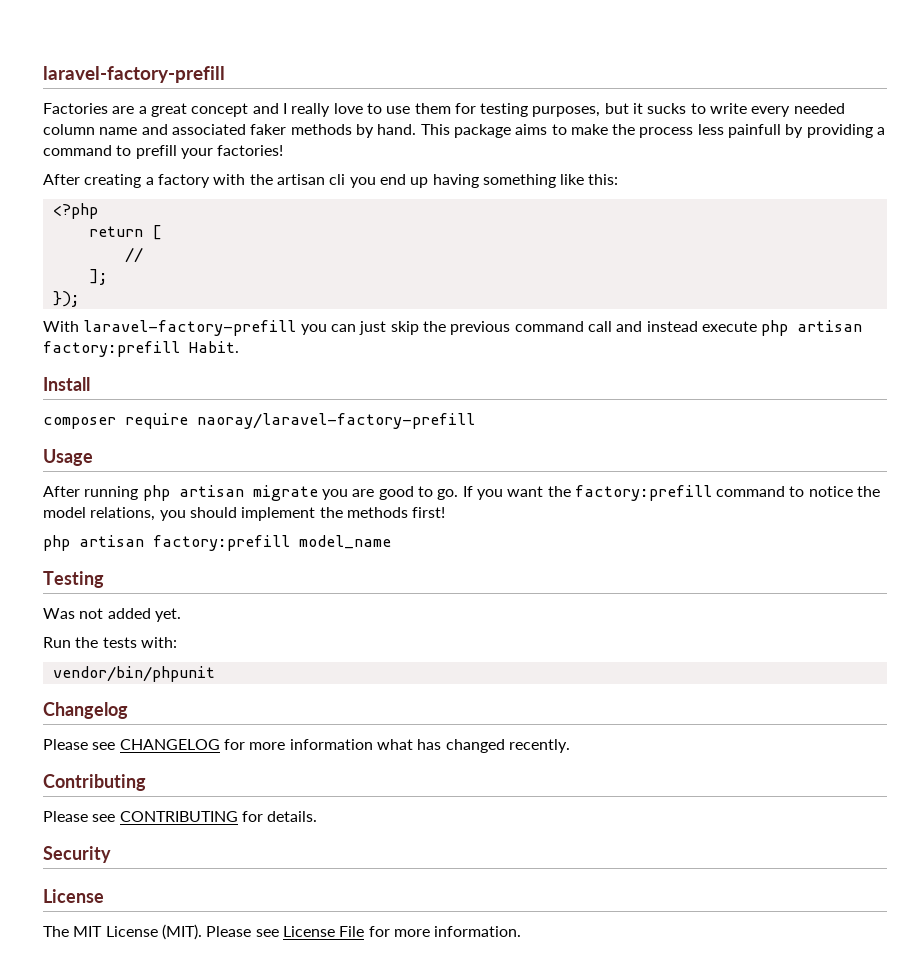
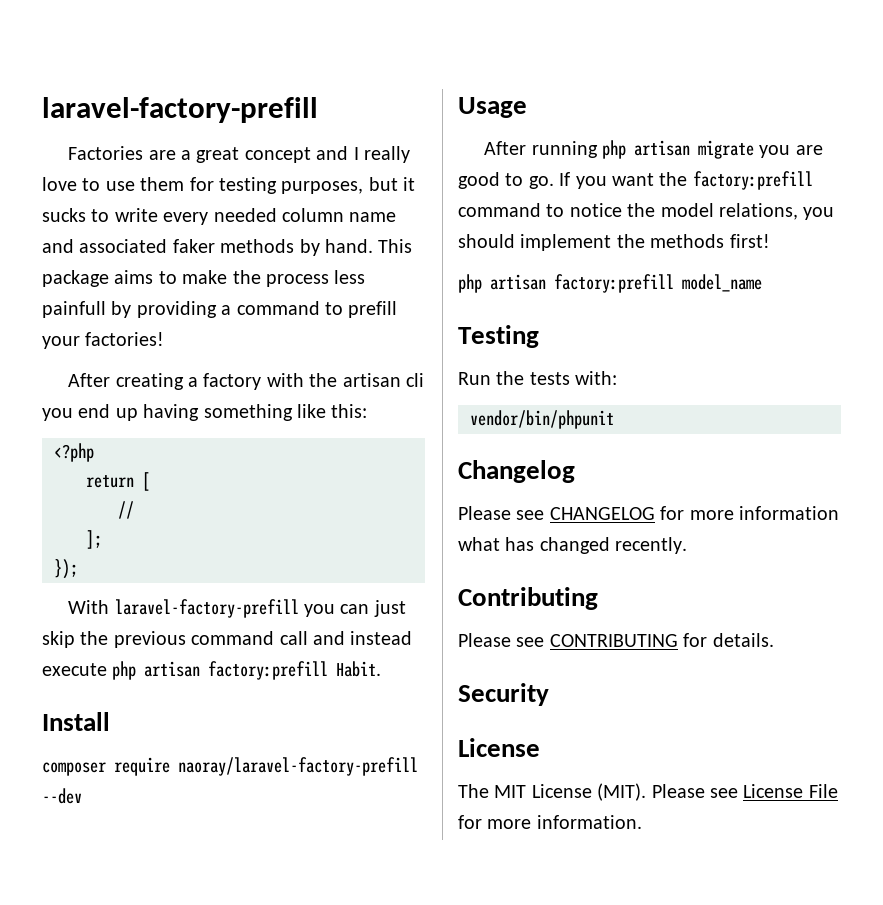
(475, 421) none -> [42,788,82,804] --dev
[43,608,181,622] // Was not added yet. -> (539, 336) none

